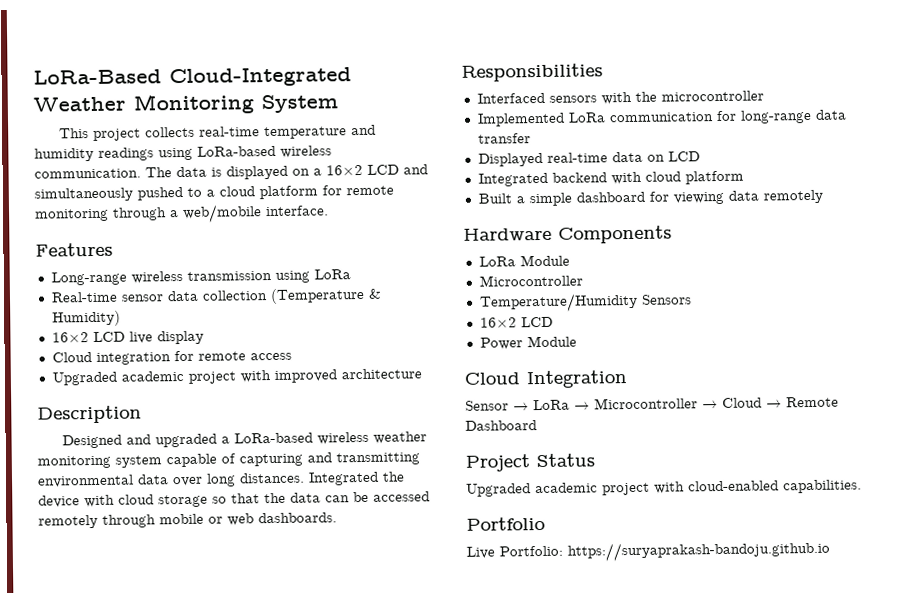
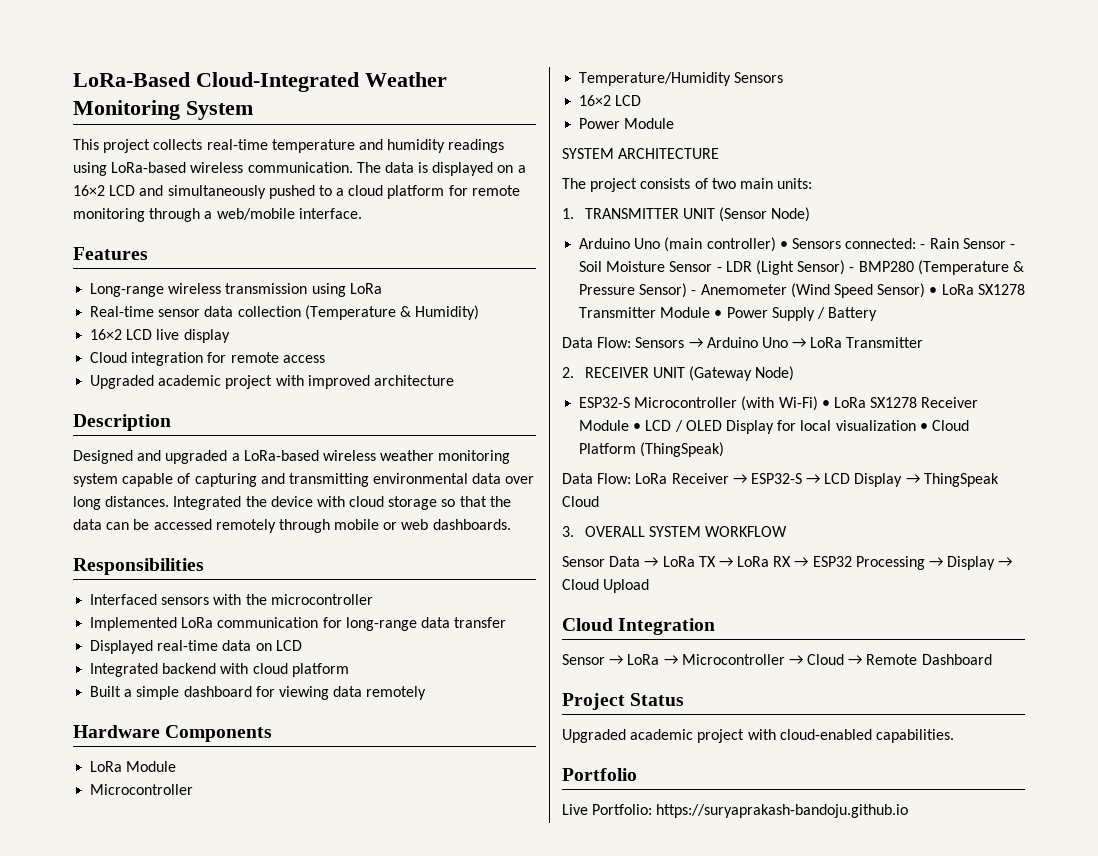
(577, 341) none -> [562,148,720,159] [562,178,813,192] [562,207,811,222] [579,237,1015,252] [579,260,1024,275] [579,283,1025,298] [579,307,878,321] [562,337,924,348] [562,366,795,381] [579,396,979,411] [579,420,969,434] [579,442,725,457] [562,473,999,487] [562,496,599,507] [562,526,788,537] [562,556,1013,570] [562,579,650,593] // SYSTEM ARCHITECTURE // The project consists of two main units: // 1. TRANSMITTER UNIT (Sensor Node) // Arduino Uno (main controller) • Sensors connected: - Rain Sensor - Soil Moisture Sensor - LDR (Light Sensor) - BMP280 (Temperature & Pressure Sensor) - Anemometer (Wind Speed Sensor) • LoRa SX1278 Transmitter Module • Power Supply / Battery // Data Flow: Sensors → Arduino Uno → LoRa Transmitter // 2. RECEIVER UNIT (Gateway Node) // ESP32-S Microcontroller (with Wi-Fi) • LoRa SX1278 Receiver Module • LCD / OLED Display for local visualization • Cloud Platform (ThingSpeak) // Data Flow: LoRa Receiver → ESP32-S → LCD Display → ThingSpeak Cloud // 3. OVERALL SYSTEM WORKFLOW // Sensor Data → LoRa TX → LoRa RX → ESP32 Processing → Display → Cloud Upload

